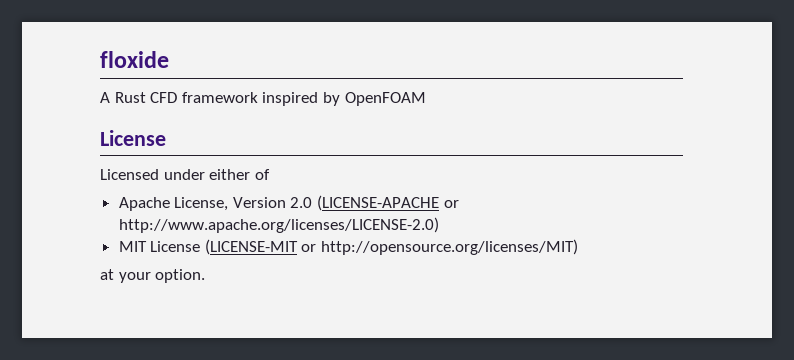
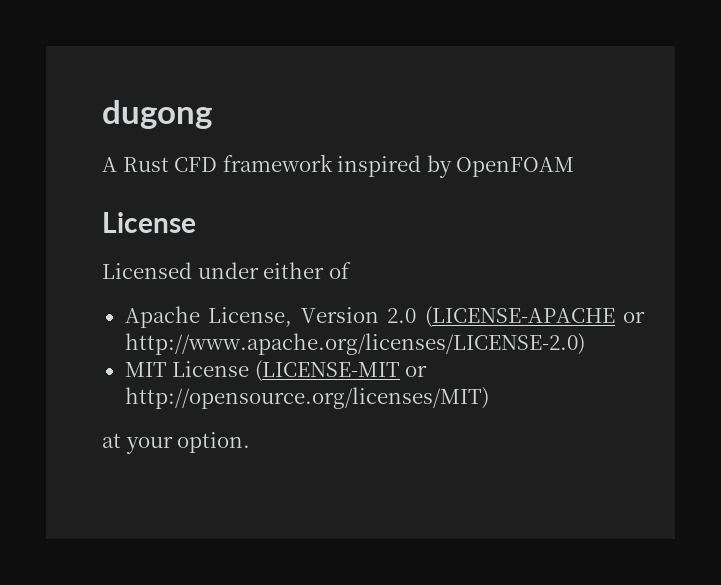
[100,51,169,68] floxide -> [102,100,212,129] dugong

